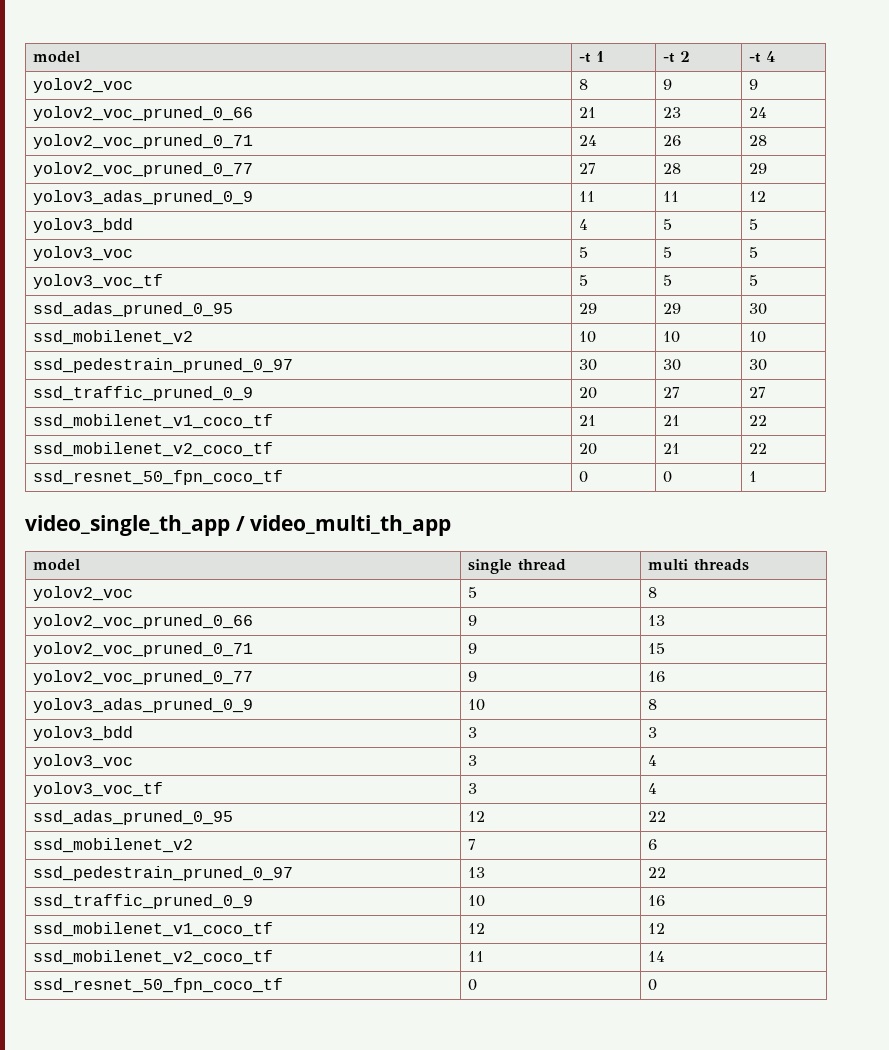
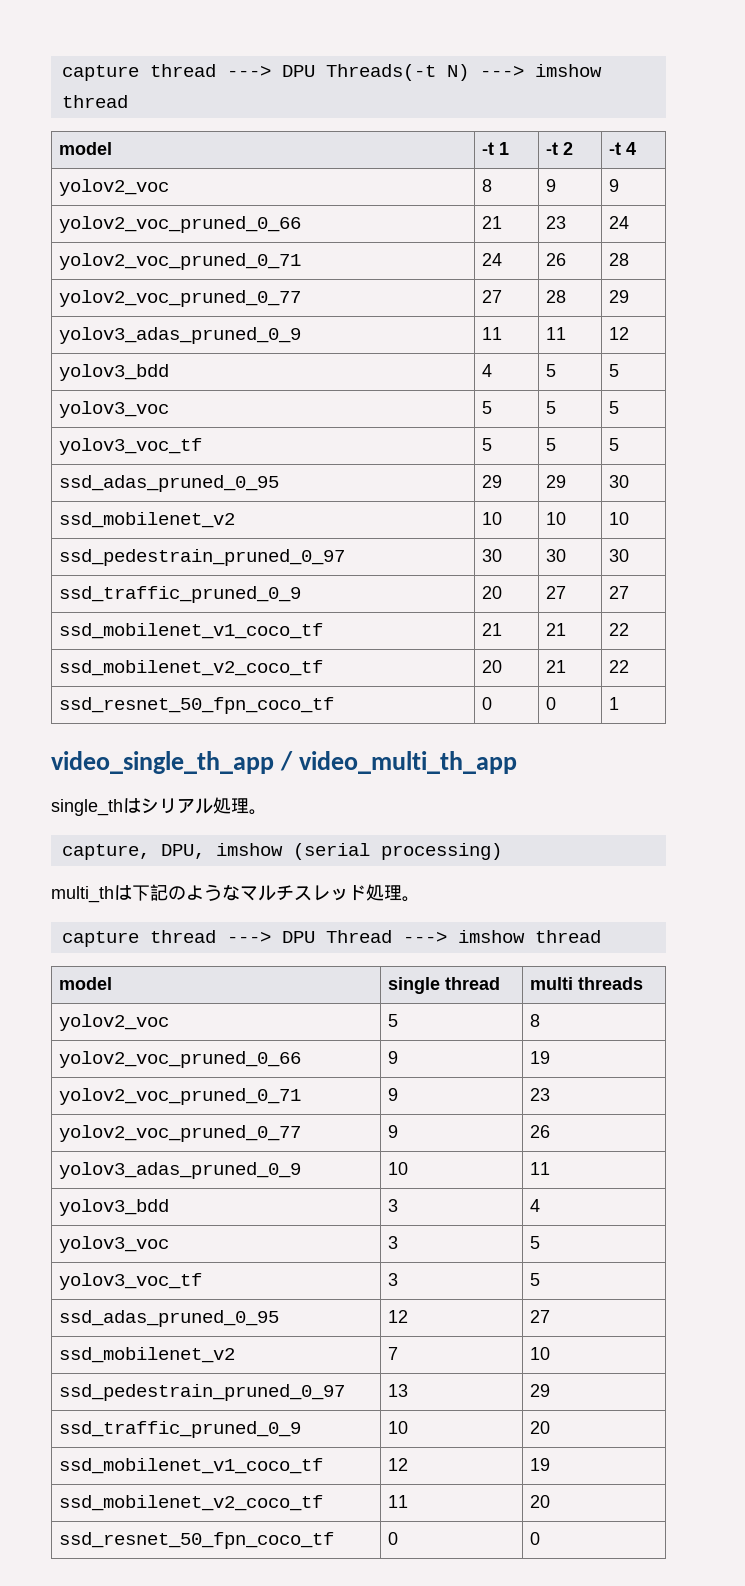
(33, 57) none -> [61,64,602,81] [61,95,128,108] capture thread ---> DPU Threads(-t N) ---> imshow thread //
(452, 525) none -> [51,797,267,816] [61,843,502,860] [51,884,420,903] [61,930,601,947] // single_thはシリアル処理。 // capture, DPU, imshow (serial processing) // multi_thは下記のようなマルチスレッド処理。 // capture thread ---> DPU Thread ---> imshow thread
[648,615,666,626] 13 -> [529,1051,550,1064] 19
[648,643,666,654] 15 -> [529,1088,550,1101] 23
[648,671,666,682] 16 -> [529,1125,550,1138] 26
[648,699,658,710] 8 -> [529,1162,550,1175] 11
[648,727,658,738] 3 -> [529,1199,540,1212] 4
[648,755,658,766] 4 -> [529,1236,540,1249] 5
[648,783,658,794] 4 -> [529,1273,540,1286] 5
[648,811,667,822] 22 -> [529,1310,550,1323] 27
[648,839,658,850] 6 -> [529,1347,550,1360] 10
[648,867,667,878] 22 -> [529,1384,550,1397] 29
[648,895,666,906] 16 -> [529,1421,550,1434] 20
[648,923,666,934] 12 -> [529,1458,550,1471] 19
[648,951,666,962] 14 -> [529,1495,550,1508] 20

